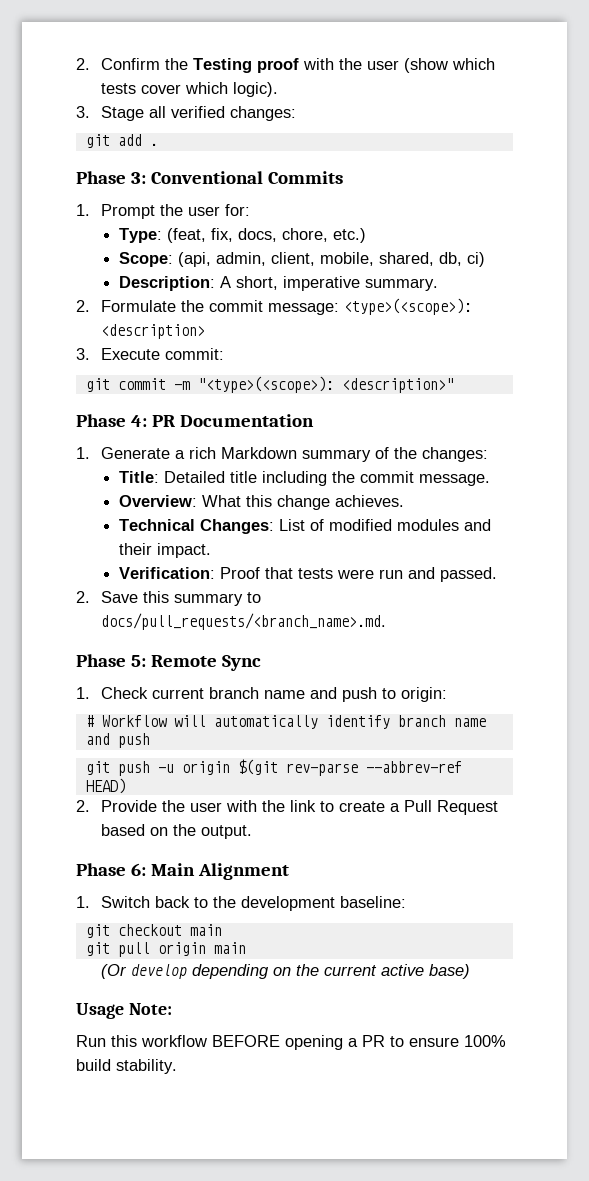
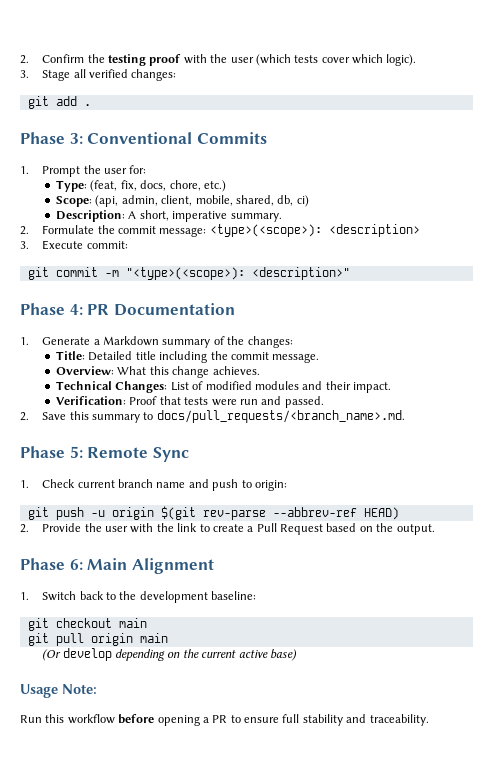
[192,58,252,73] Testing -> [108,54,147,66] testing
[403,58,495,73] (show which -> [255,54,291,66] (which
[188,447,216,459] rich -> (100, 342) none
[85,715,486,729] [85,733,150,748] // # Workflow will automatically identify branch name and push -> (287, 485) none
[212,1035,280,1047] BEFORE -> [118,714,155,724] before
[464,1035,506,1047] [76,1059,177,1074] 100% build stability. -> [282,714,429,726] full stability and traceability.

